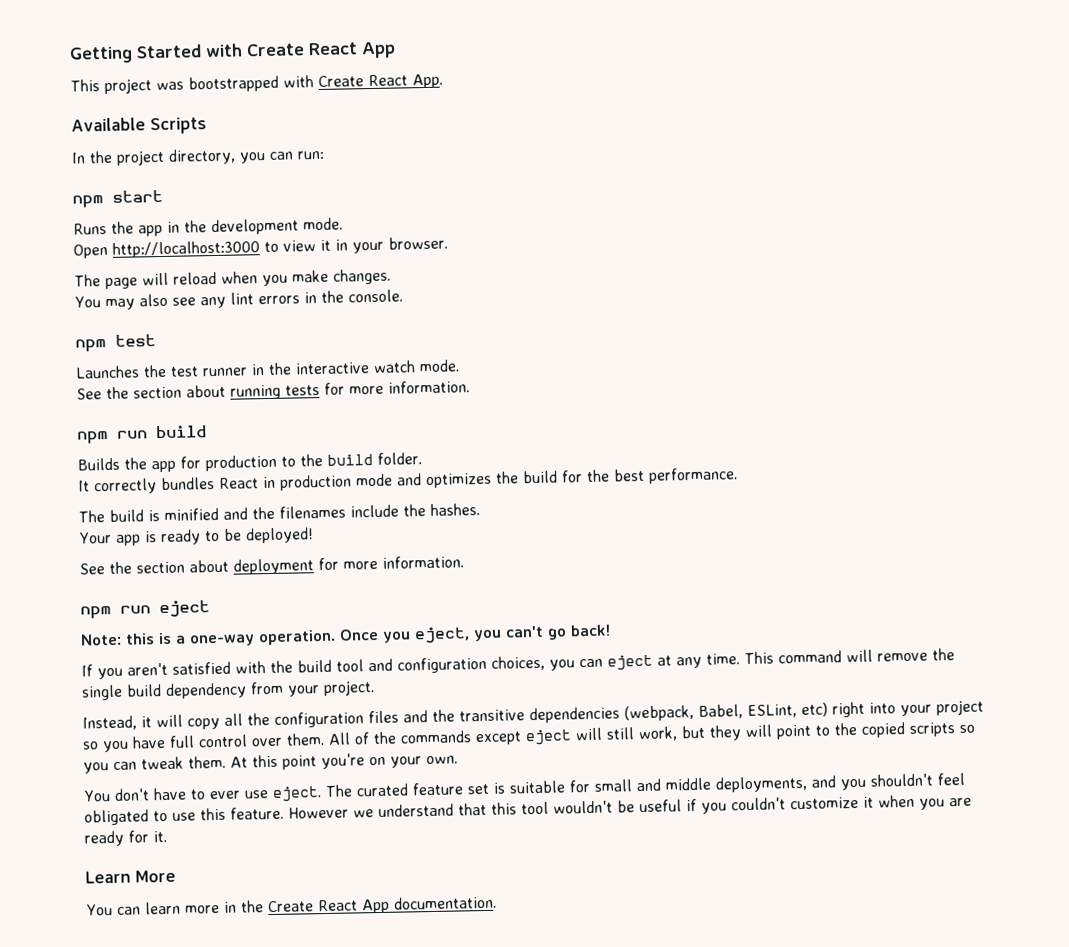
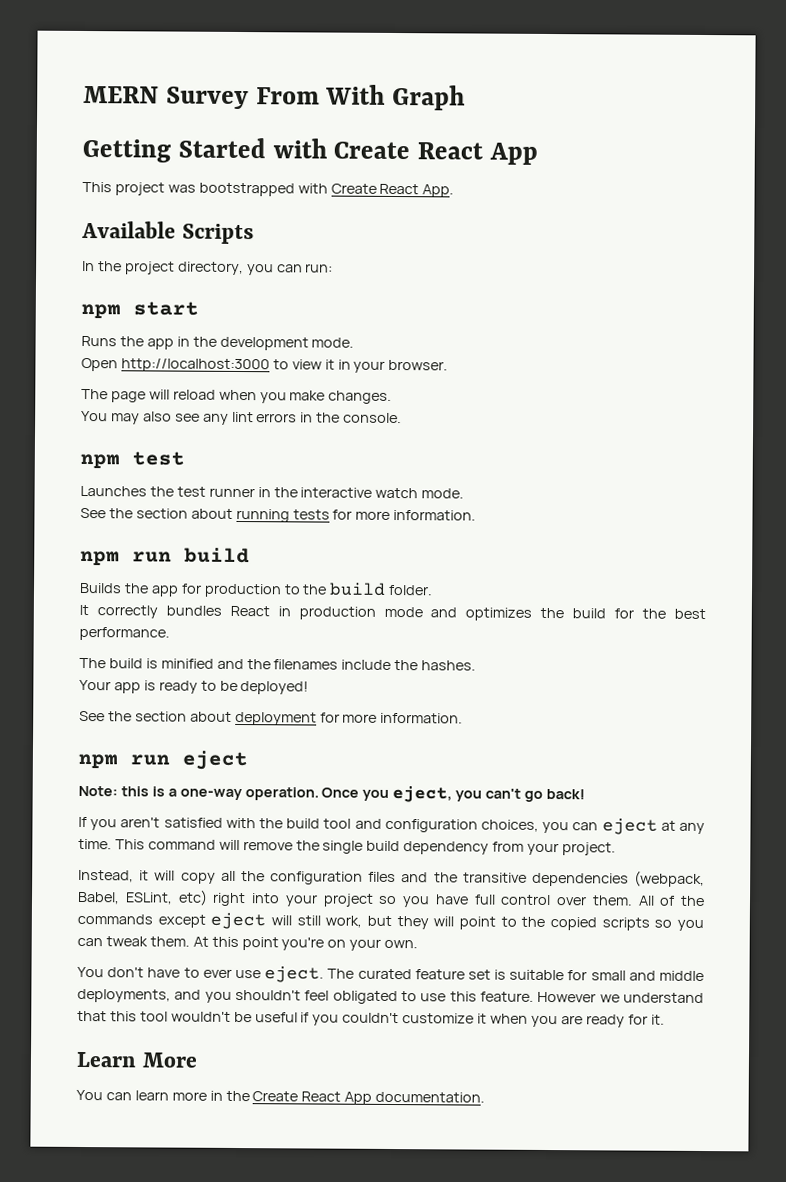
(69, 55) none -> [83,84,467,111] MERN Survey From With Graph //

